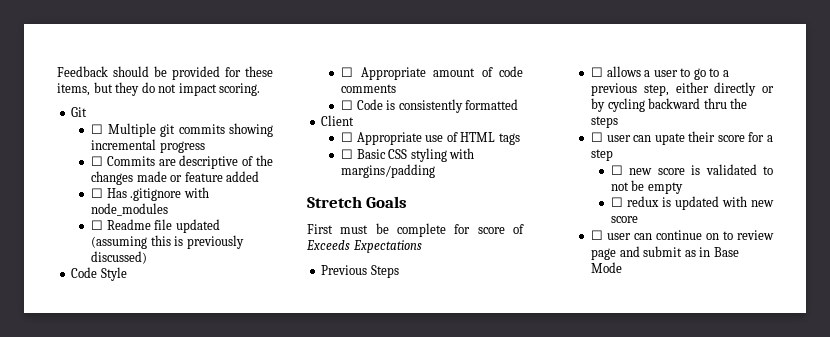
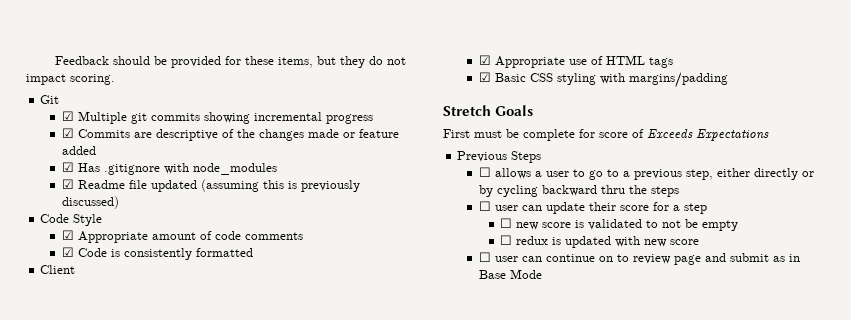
[91,124,104,134] ☐ -> [61,111,74,121] ☑
[91,156,104,166] ☐ -> [61,128,74,138] ☑
[91,188,104,198] ☐ -> [61,162,74,172] ☑
[91,220,104,230] ☐ -> [61,179,74,189] ☑
[341,67,354,77] ☐ -> [61,230,74,240] ☑
[341,100,354,110] ☐ -> [61,247,74,257] ☑
[341,132,354,142] ☐ -> [478,55,491,65] ☑
[341,149,354,159] ☐ -> [478,72,491,82] ☑
[654,133,685,145] upate -> [545,202,585,214] update

